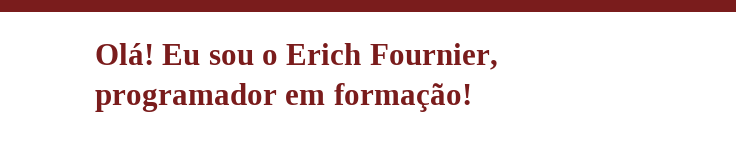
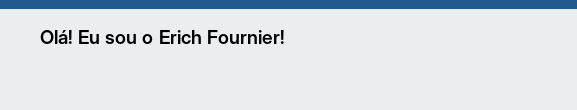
[369,43,498,70] [95,83,472,112] Fournier, programador em formação! -> [206,30,285,44] Fournier!

